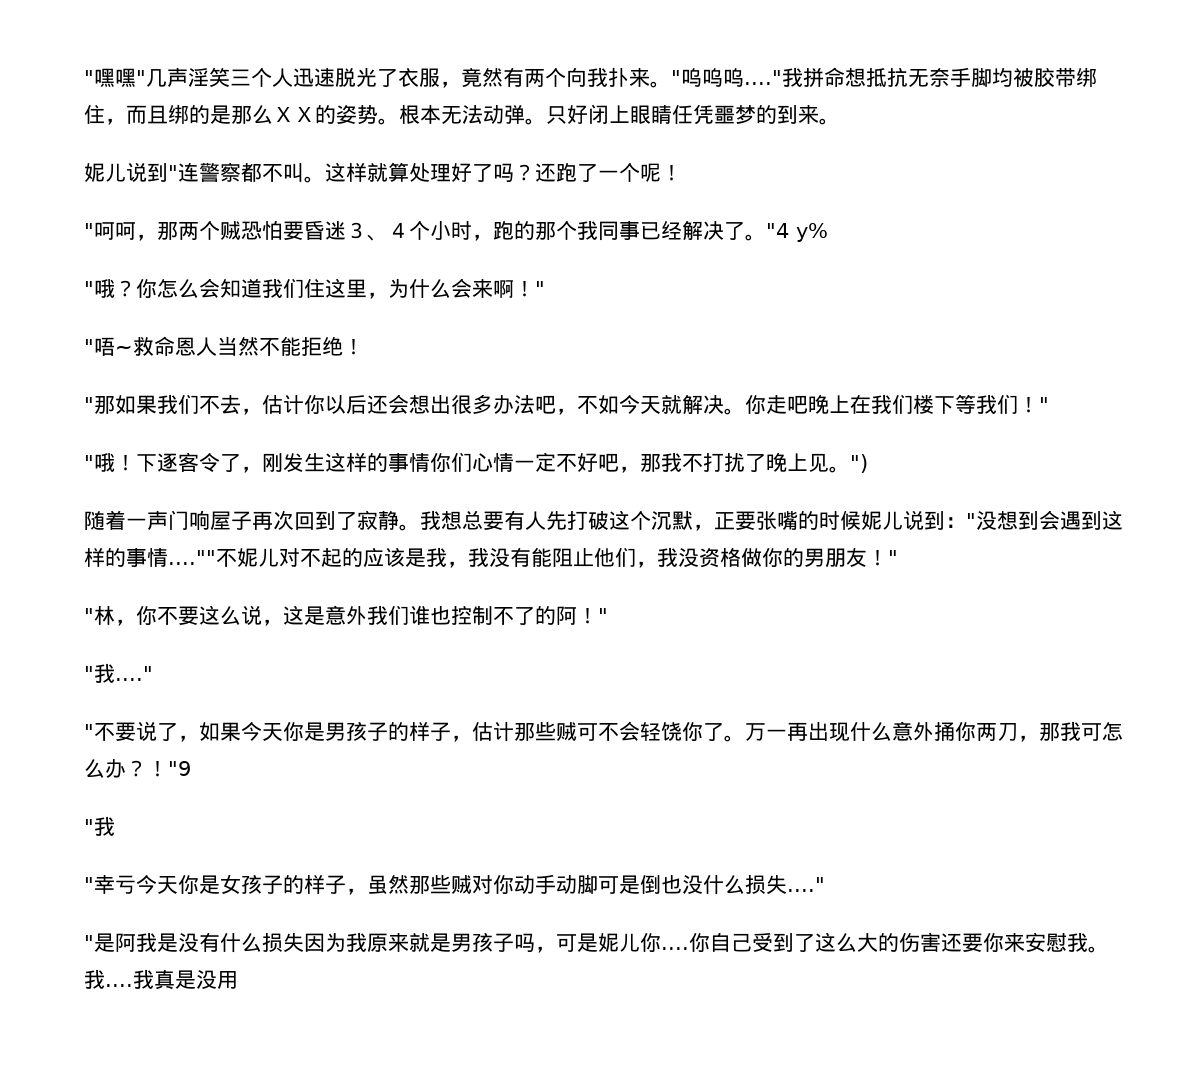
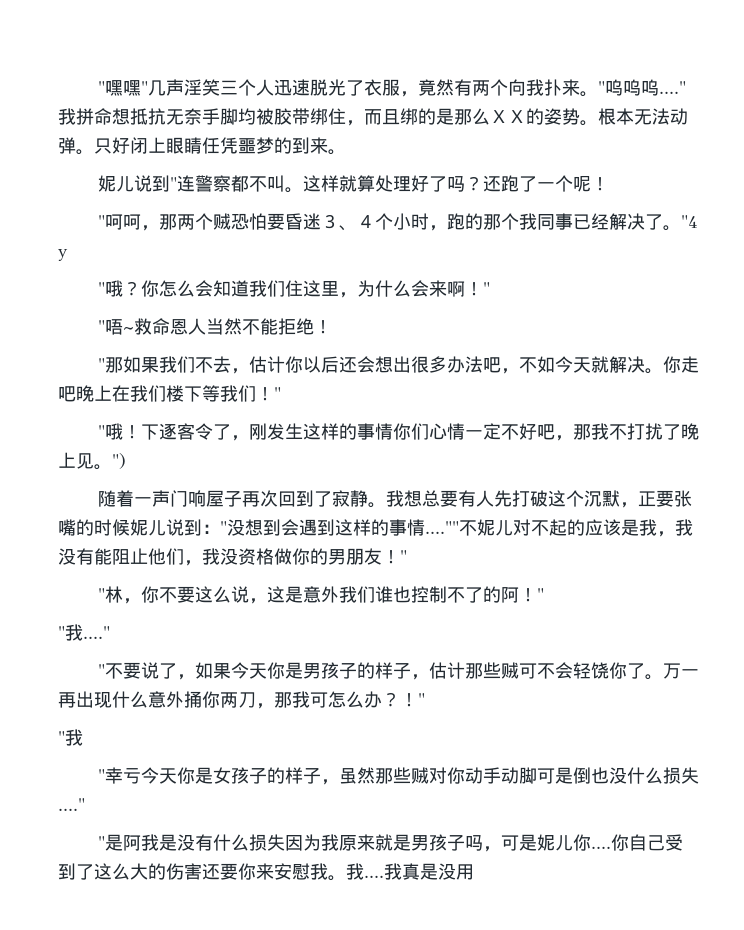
[796,223,828,242] y% -> [58,249,68,261] y
[168,761,191,776] "9 -> [418,693,425,706] "

